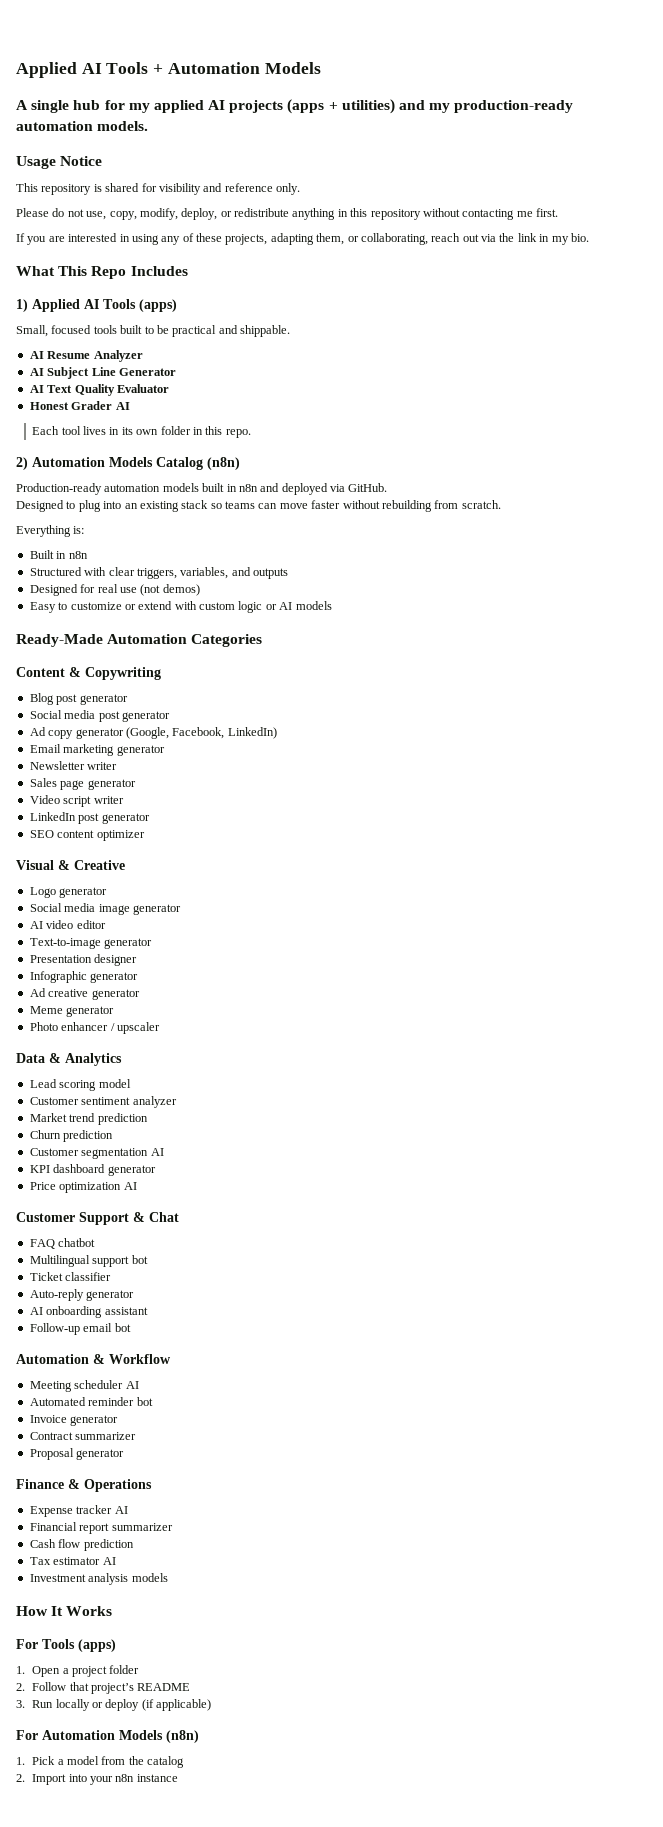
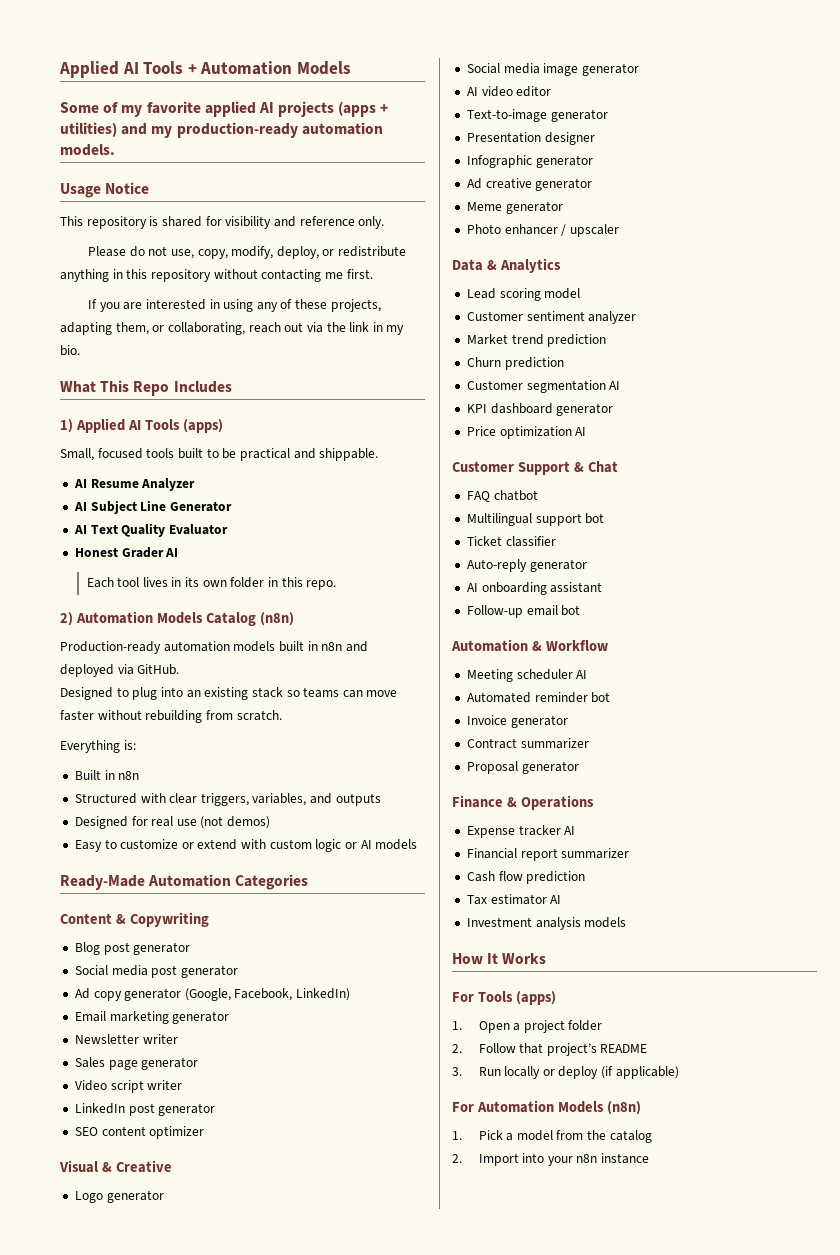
[16,100,150,113] A single hub for my -> [60,101,201,117] Some of my favorite

